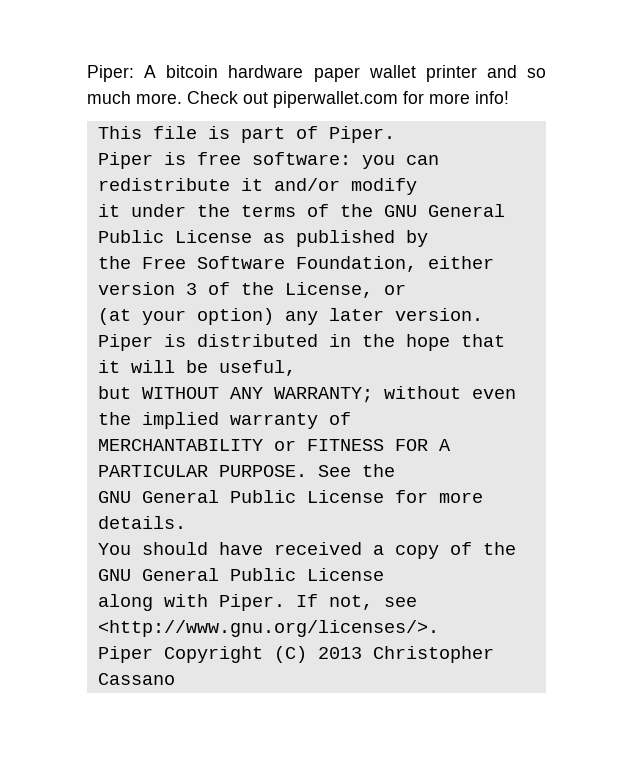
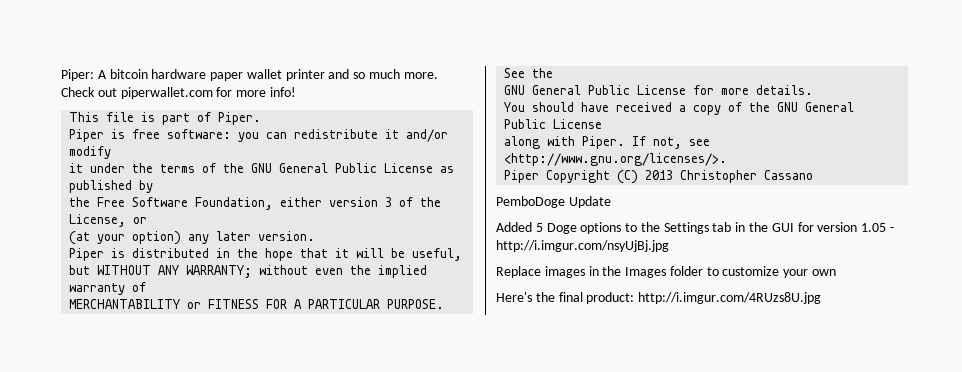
(175, 679) none -> [496,196,611,208] [496,222,894,234] [496,240,669,252] [496,266,837,278] [496,292,822,304] // PemboDoge Update // Added 5 Doge options to the Settings tab in the GUI for version 1.05 - http://i.imgur.com/nsyUjBj.jpg // Replace images in the Images folder to customize your own // Here's the final product: http://i.imgur.com/4RUzs8U.jpg

